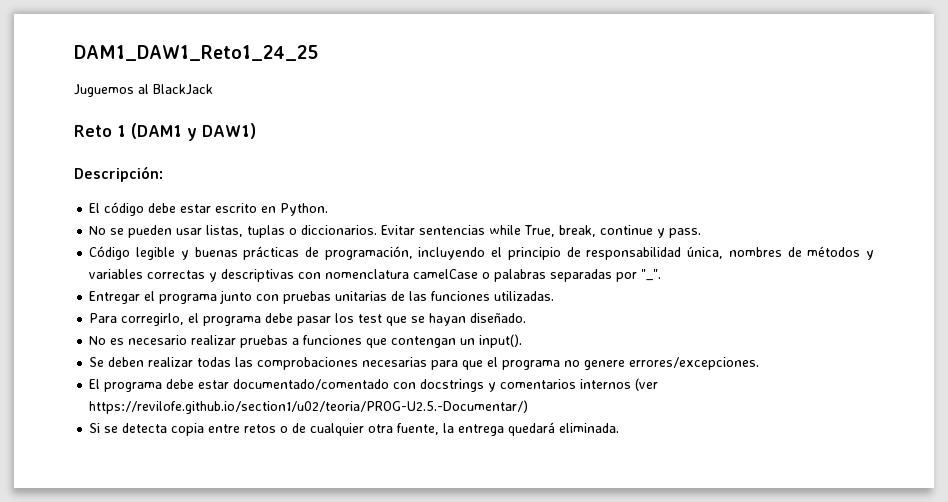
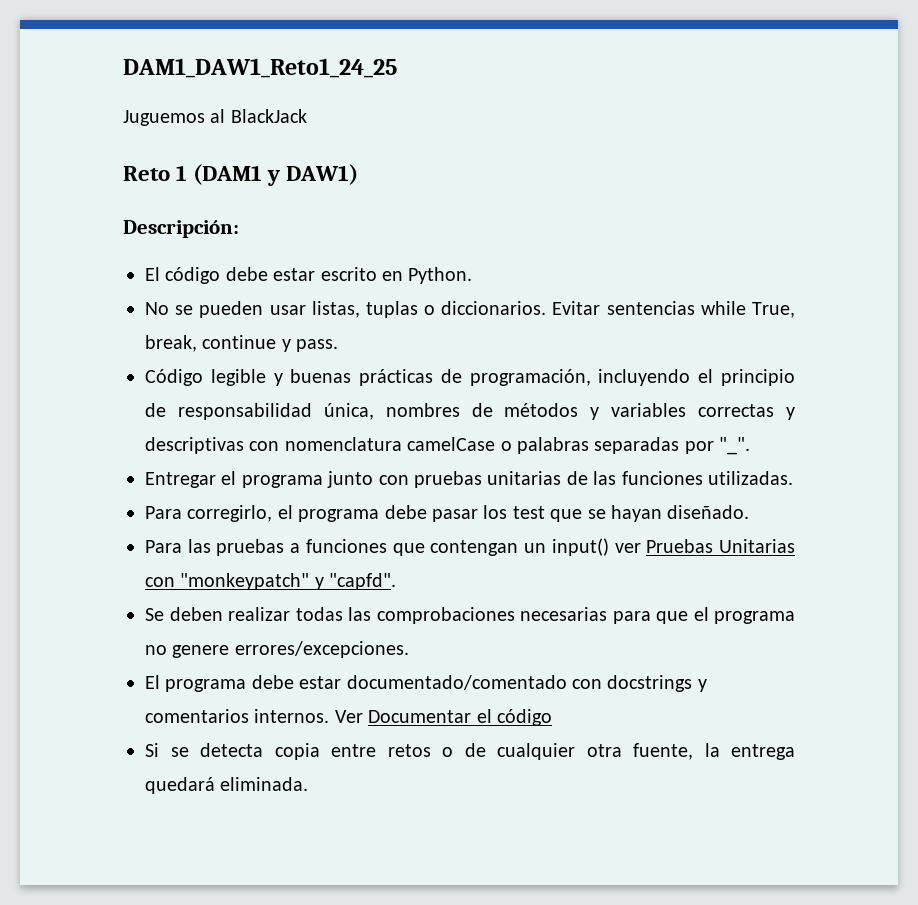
[89,335,237,345] No es necesario realizar -> [145,539,211,553] Para las
[479,334,523,348] input(). -> [551,538,796,556] [145,573,397,590] input() ver Pruebas Unitarias con "monkeypatch" y "capfd".
[580,378,659,391] [89,400,529,414] internos (ver https://revilofe.github.io/section1/u02/teoria/PROG-U2.5.-Documentar/) -> [254,709,552,726] internos. Ver Documentar el código

